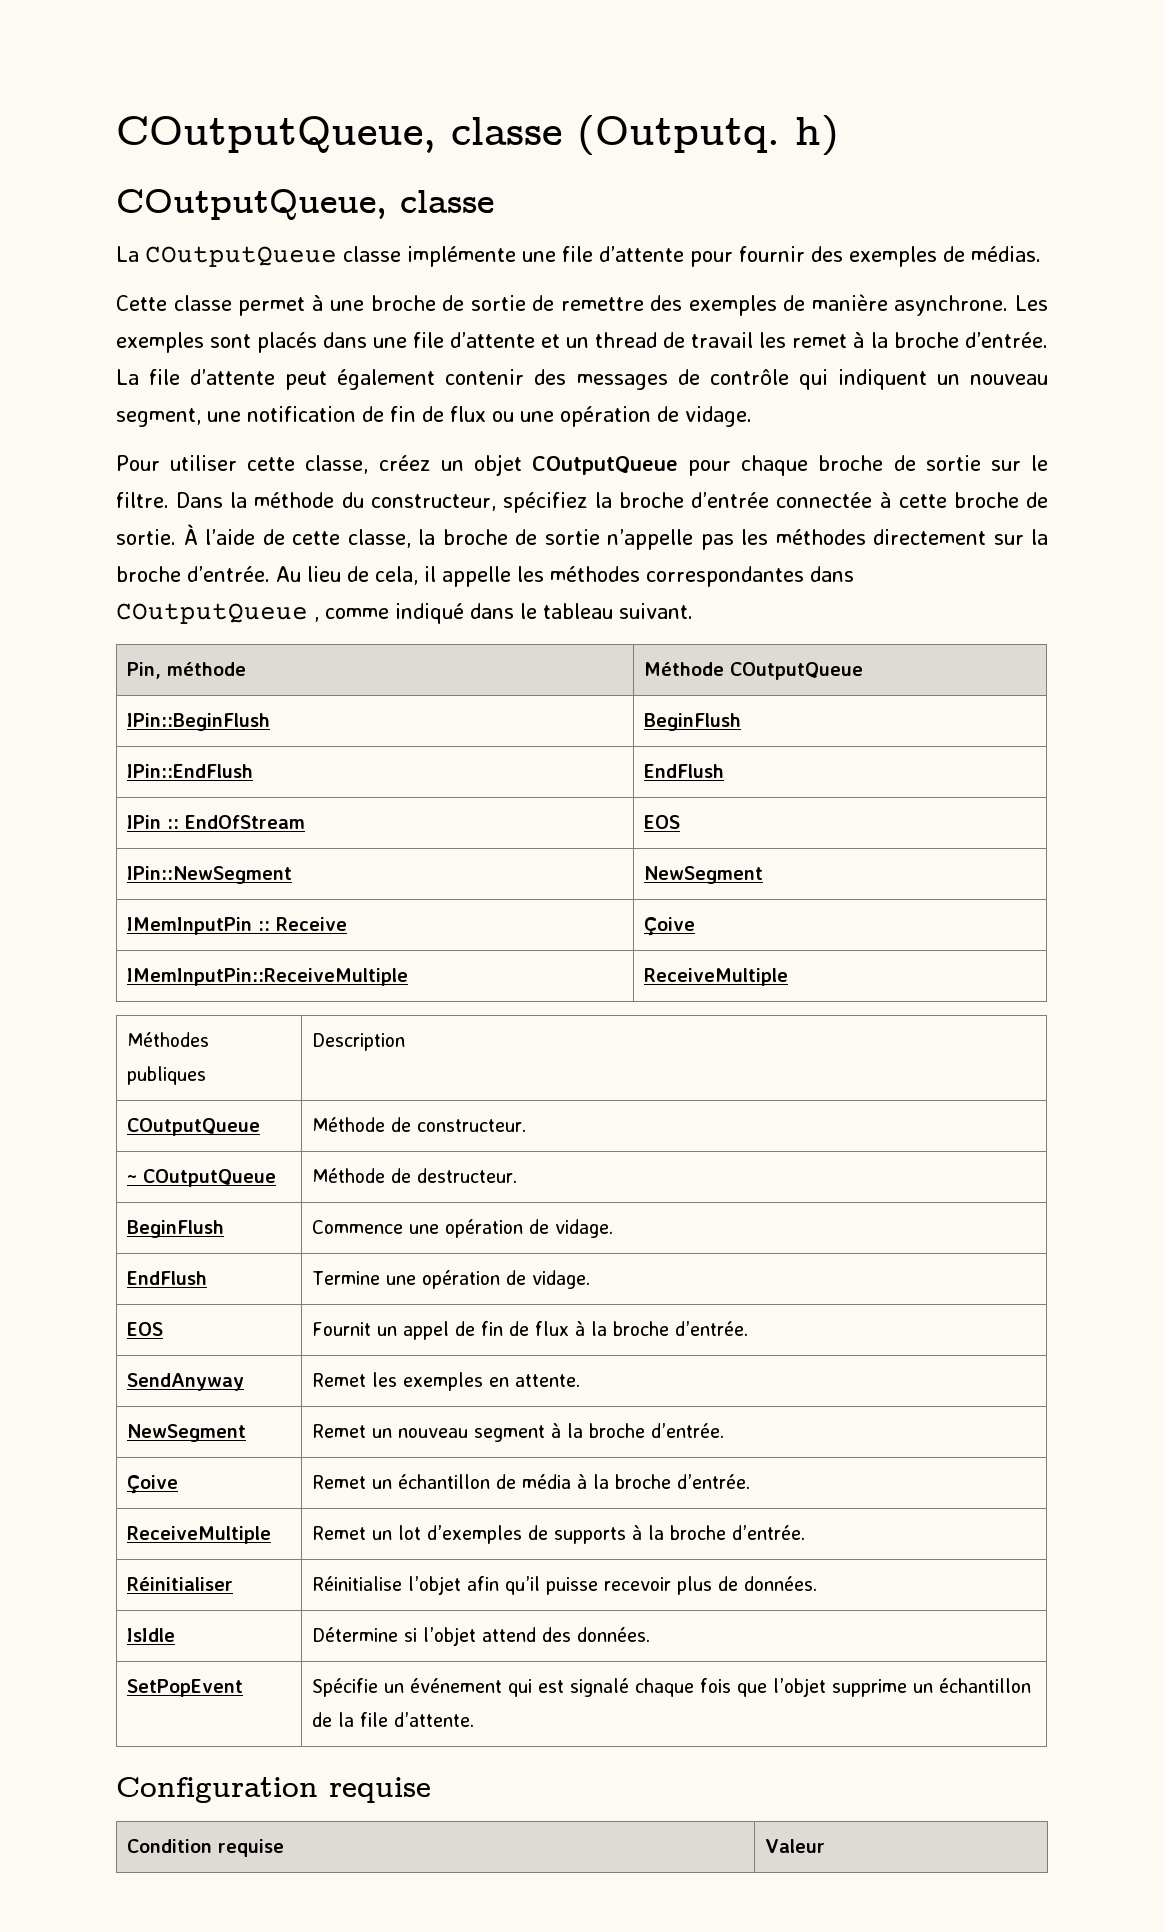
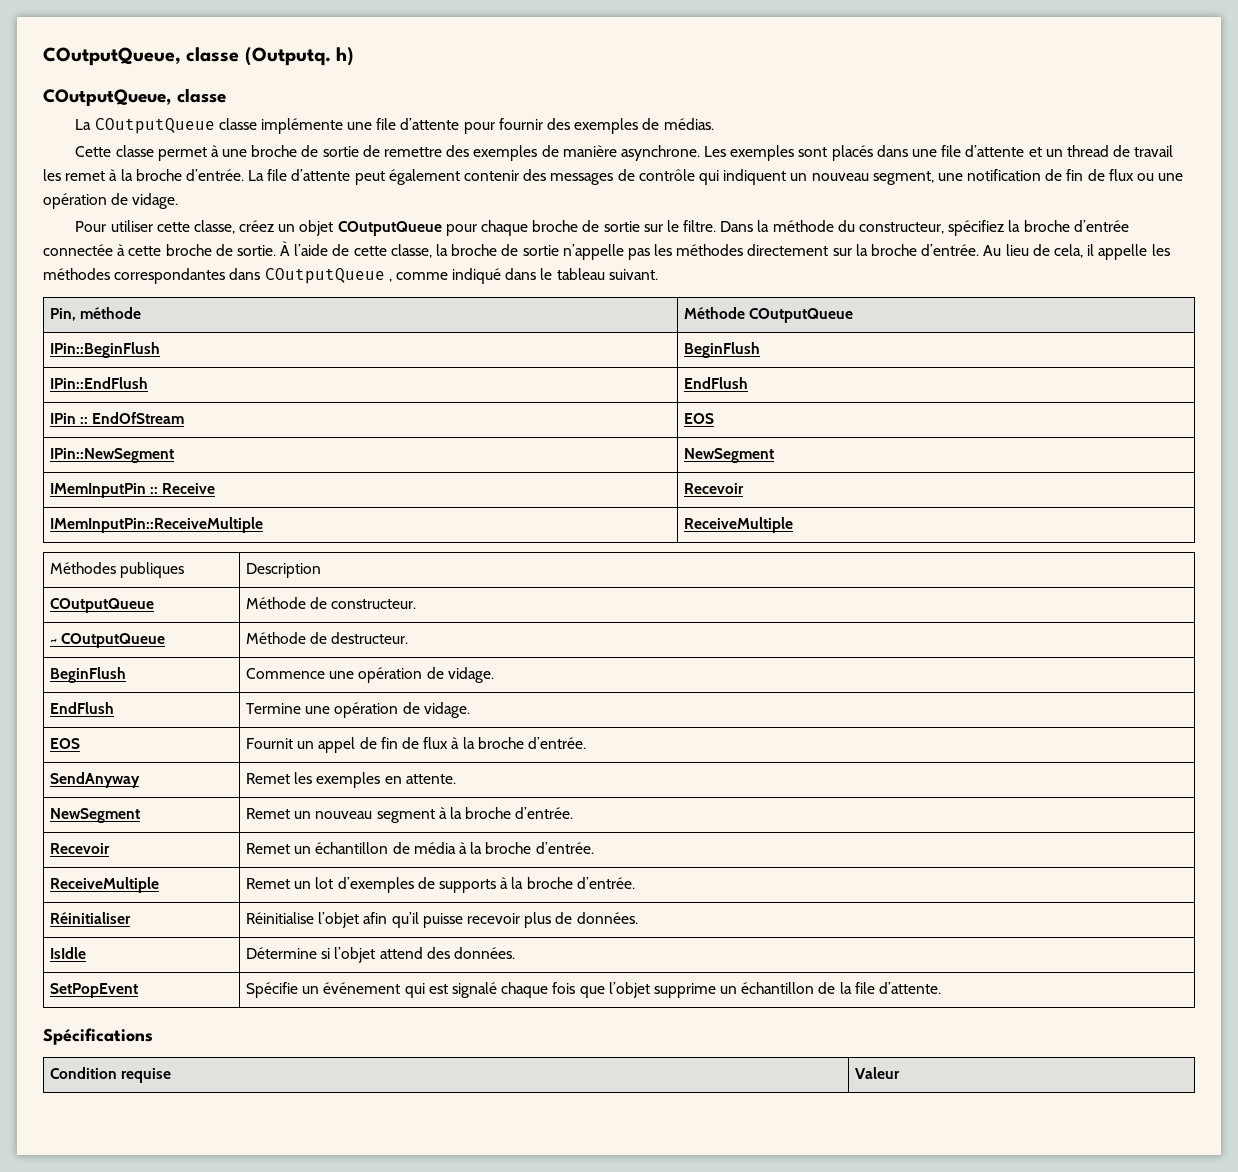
[643,917,695,936] Çoive -> [684,483,745,494] Recevoir
[126,1475,178,1494] Çoive -> [50,843,111,854] Recevoir
[116,1777,431,1803] Configuration requise -> [43,1028,153,1045] Spécifications

